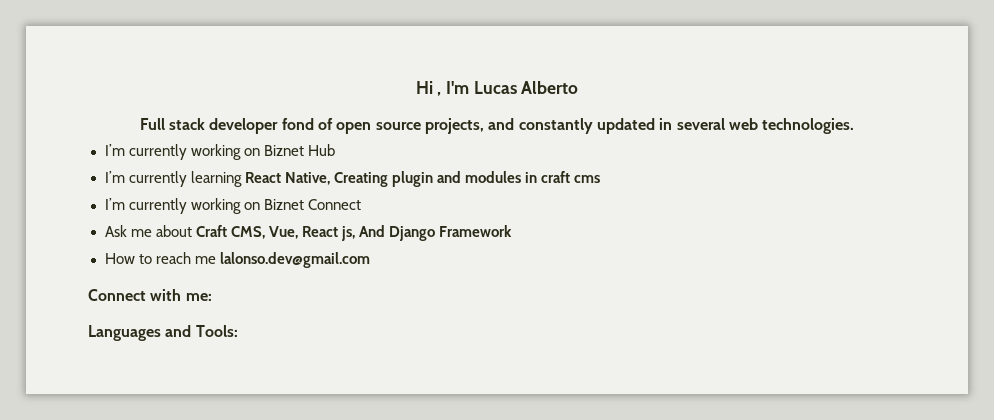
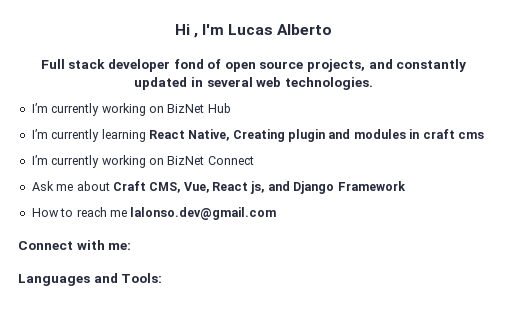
[263,145,304,156] Biznet -> [167,104,205,113] BizNet
[263,199,304,210] Biznet -> [167,156,205,165] BizNet
[358,225,385,237] And -> [267,181,290,191] and

